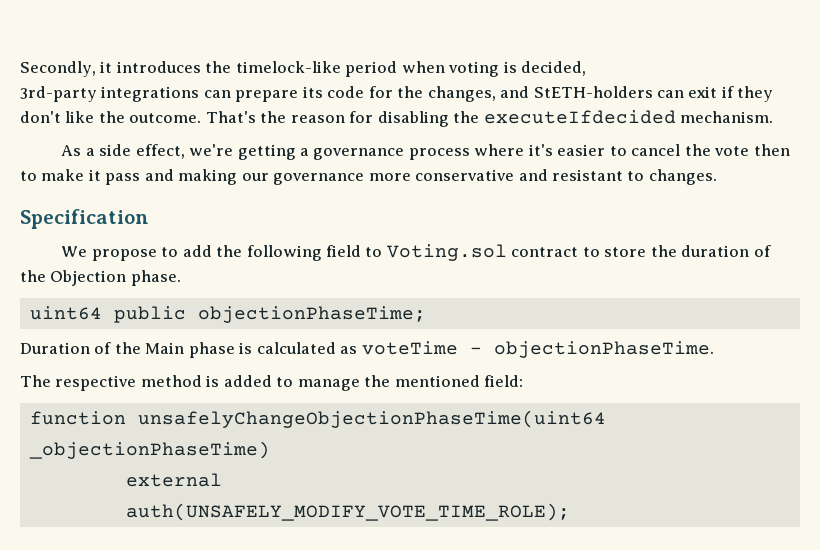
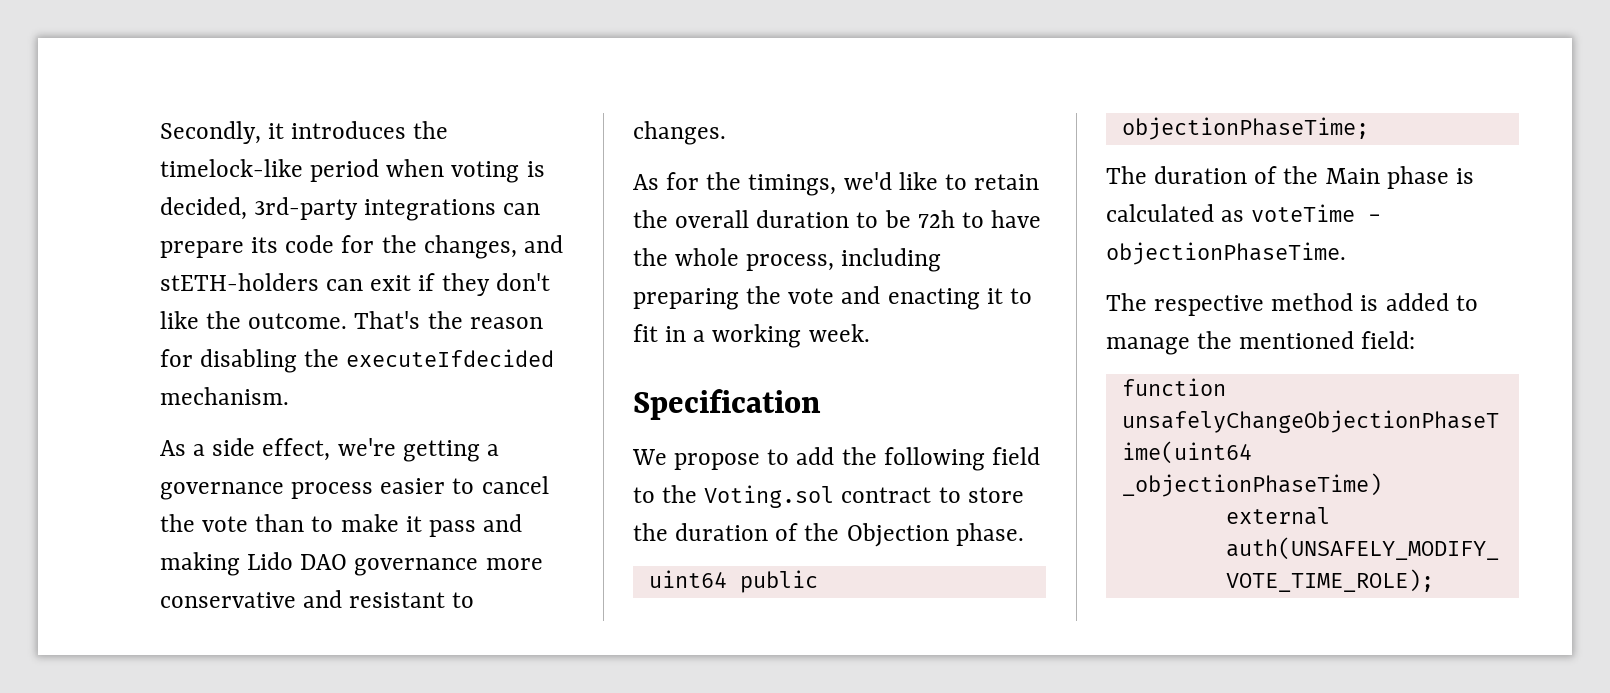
(587, 68) // -> (247, 208) none
[533,86,653,98] StETH-holders -> [160,273,319,291] stETH-holders
[474,144,553,156] where it's -> (374, 490) none
[753,144,790,156] then -> [255,514,305,532] than
[241,173,269,181] our -> [247,552,348,570] Lido DAO
(717, 177) none -> [633,172,1040,196] [633,210,1042,228] [633,248,942,272] [633,286,1032,310] [633,324,870,348] // As for the timings, we'd like to retain the overall duration to be 72h to have the whole process, including preparing the vote and enacting it to fit in a working week.
(383, 252) none -> [662,485,698,503] the
[20,342,90,354] Duration -> [1106,166,1248,184] The duration

